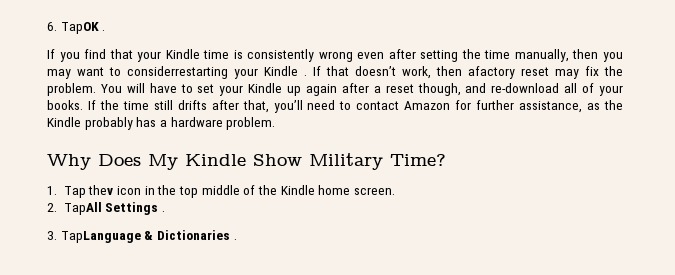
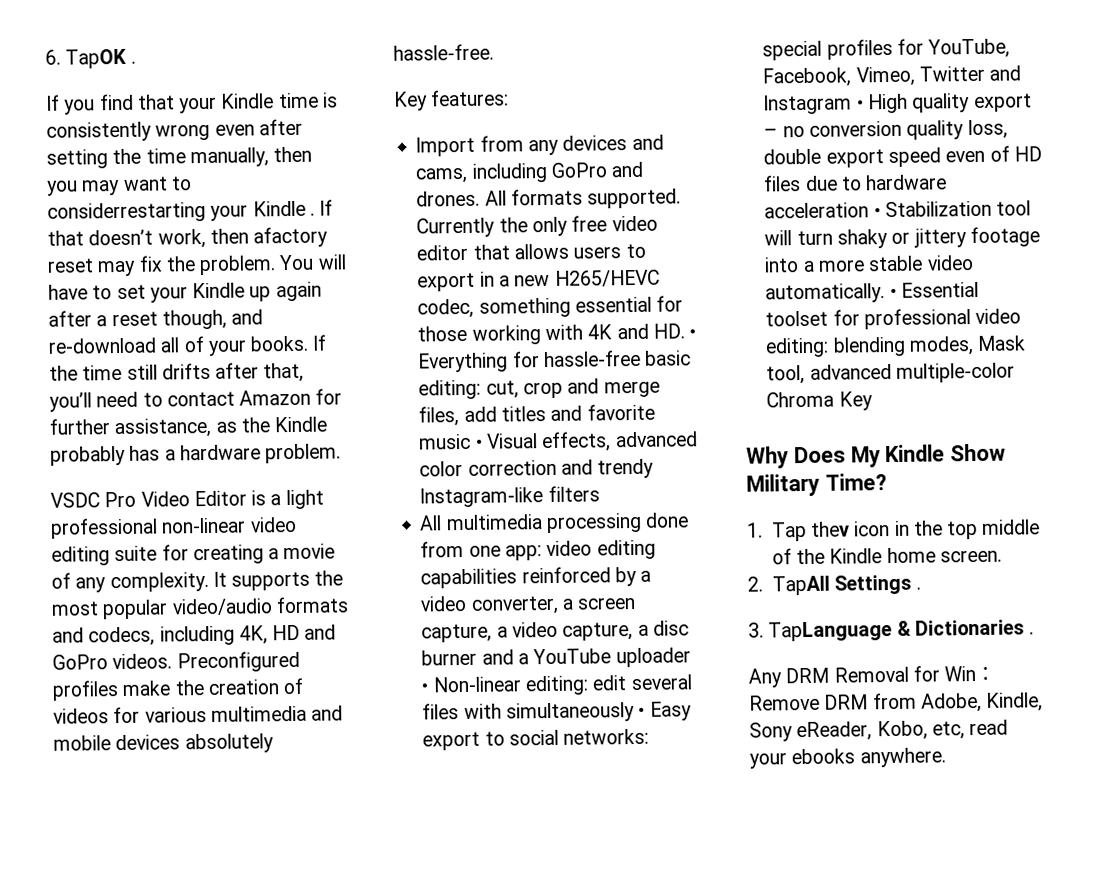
(276, 123) none -> [50,489,324,510] [50,516,297,539] [51,543,336,566] [51,570,344,593] [51,596,349,620] [52,624,337,647] [52,650,300,673] [52,677,305,701] [53,705,344,724] [53,733,274,754] [393,43,494,61] [393,89,510,111] [415,134,664,157] [415,161,644,184] [416,188,682,209] [416,215,658,238] [416,243,646,261] [417,269,660,292] [417,295,684,319] [417,323,697,345] [418,349,692,373] [418,378,660,400] [418,403,655,427] [418,431,698,453] [419,458,655,479] [419,485,600,508] [419,512,690,534] [420,539,656,561] [420,566,652,589] [420,595,637,615] [421,620,689,643] [421,647,691,668] [421,674,692,696] [422,701,692,723] [422,728,650,751] [762,38,1011,61] [762,65,1022,88] [763,93,1032,115] [763,119,1008,140] [763,145,1042,168] [763,174,948,192] [764,200,1032,219] [764,226,1040,249] [764,255,974,273] [765,281,979,304] [765,308,1022,330] [765,335,1027,358] [766,362,1015,385] [766,391,873,411] // VSDC Pro Video Editor is a light professional non-linear video editing suite for creating a movie of any complexity. It supports the most popular video/audio formats and codecs, including 4K, HD and GoPro videos. Preconfigured profiles make the creation of videos for various multimedia and mobile devices absolutely hassle-free. // Key features: // Import from any devices and cams, including GoPro and drones. All formats supported. Сurrently the only free video editor that allows users to export in a new H265/HEVC codec, something essential for those working with 4K and HD. • Everything for hassle-free basic editing: cut, crop and merge files, add titles and favorite music • Visual effects, advanced color correction and trendy Instagram-like filters // All multimedia processing done from one app: video editing capabilities reinforced by a video converter, a screen capture, a video capture, a disc burner and a YouTube uploader • Non-linear editing: edit several files with simultaneously • Easy export to social networks: special profiles for YouTube, Facebook, Vimeo, Twitter and Instagram • High quality export – no conversion quality loss, double export speed even of HD files due to hardware acceleration • Stabilization tool will turn shaky or jittery footage into a more stable video automatically. • Essential toolset for professional video editing: blending modes, Mask tool, advanced multiple-color Chroma Key
(237, 239) none -> [748,665,997,688] [749,692,1044,713] [749,719,1009,742] [749,747,946,769] // Any DRM Removal for Win：Remove DRM from Adobe, Kindle, Sony eReader, Kobo, etc, read your ebooks anywhere.

